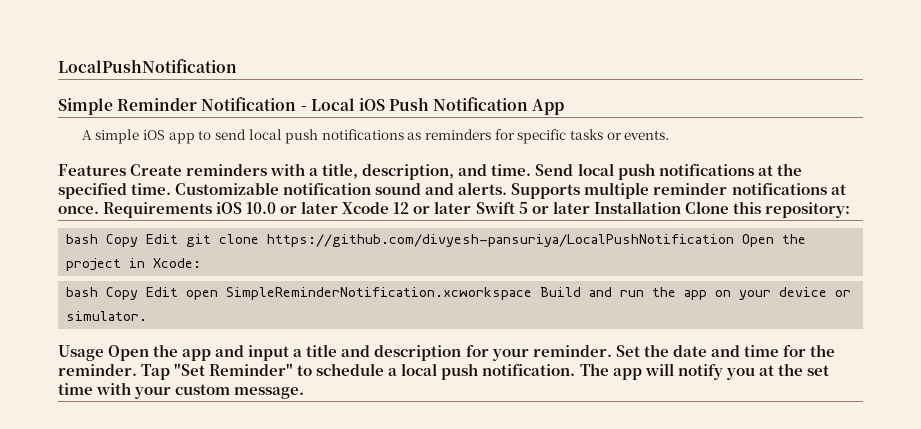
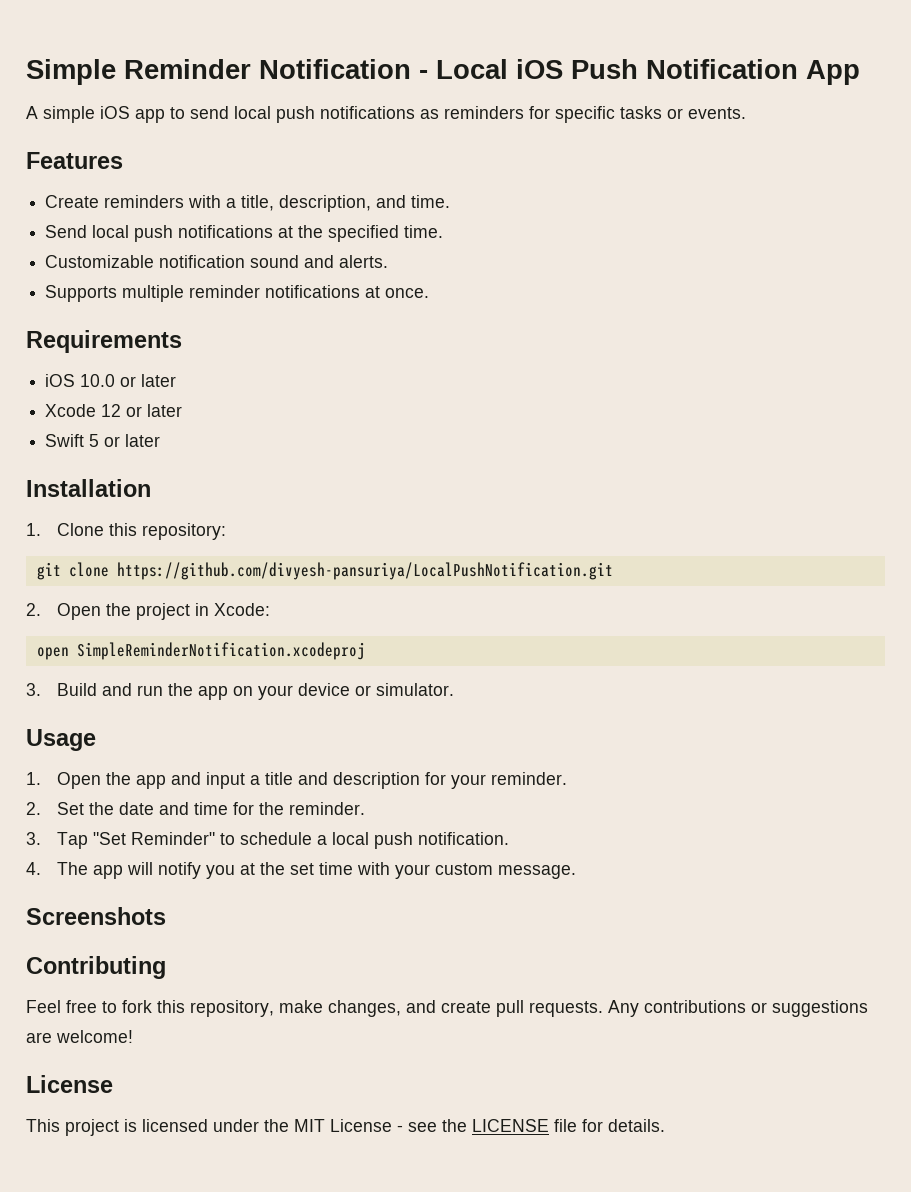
[58,59,237,73] LocalPushNotification // -> (26, 72) none
(126, 170) none -> (123, 160) //
(532, 170) none -> (451, 201) //
(172, 189) none -> (444, 231) //
(508, 188) none -> (389, 261) //
(99, 210) none -> (430, 293) //
(213, 210) none -> (182, 341) //
(339, 207) none -> (177, 380) //
(472, 207) none -> (183, 410) //
(590, 207) none -> (161, 440) //
(681, 207) none -> [26,523,41,536] // 1.
[66,234,735,247] bash Copy Edit git clone https://github.com/divyesh-pansuriya/LocalPushNotification -> [36,562,613,580] [26,603,41,616] git clone https://github.com/divyesh-pansuriya/LocalPushNotification.git // 2.
[66,287,533,300] bash Copy Edit open SimpleReminderNotification.xcworkspace -> [36,642,365,660] [26,683,41,696] open SimpleReminderNotification.xcodeproj // 3.
(104, 353) none -> [26,772,41,785] // 1.
(612, 351) none -> [26,802,41,815] // 2.
(137, 370) none -> [26,832,41,845] // 3.
(576, 370) none -> [26,862,41,875] // 4.
(305, 393) none -> [26,907,166,925] [26,956,166,979] [26,1000,868,1017] [26,1030,133,1043] [26,1075,113,1093] [26,1119,665,1136] // Screenshots // Contributing // Feel free to fork this repository, make changes, and create pull requests. Any contributions or suggestions are welcome! // License // This project is licensed under the MIT License - see the LICENSE file for details.

